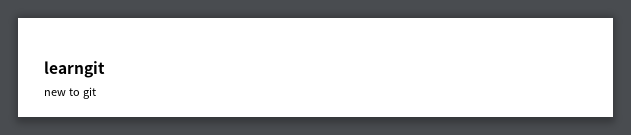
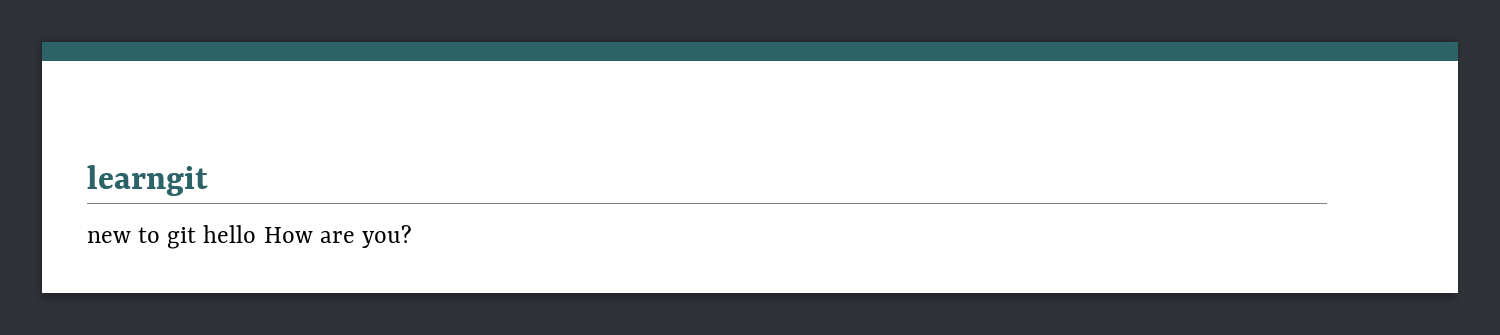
(96, 93) none -> [203,225,412,248] hello How are you?

